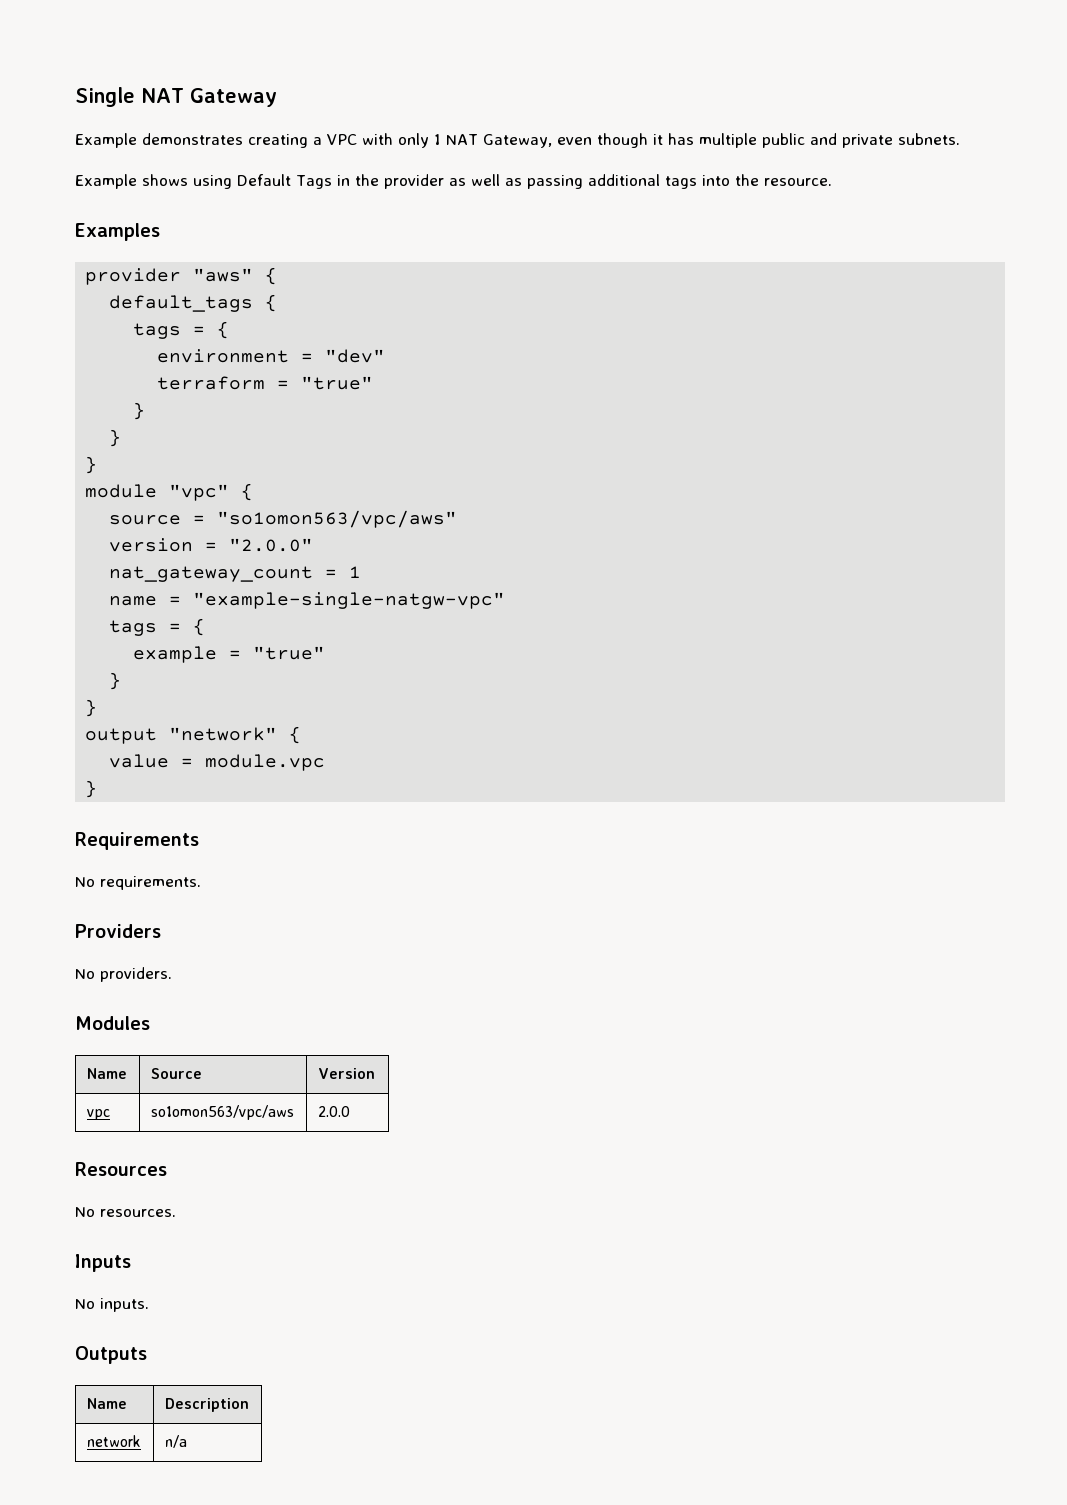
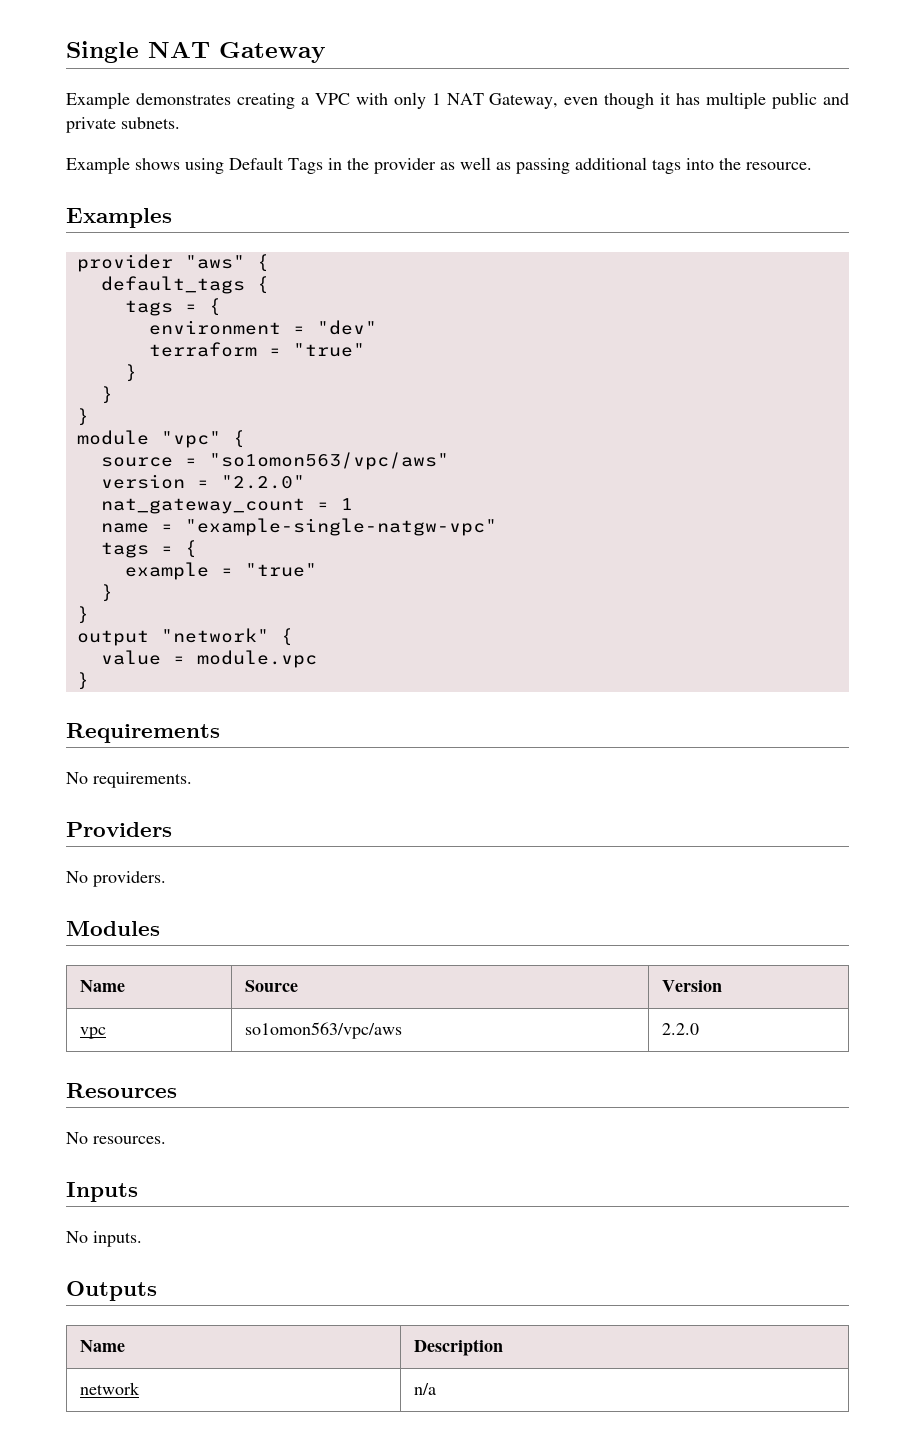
[229,538,314,552] "2.0.0" -> [220,475,305,489] "2.2.0"
[317,1106,350,1117] 2.0.0 -> [662,1023,700,1035] 2.2.0

